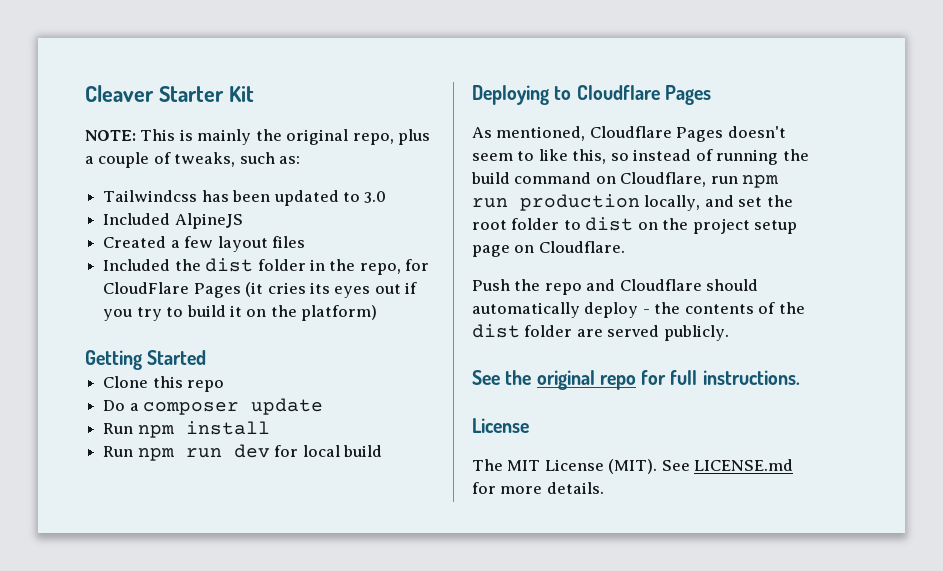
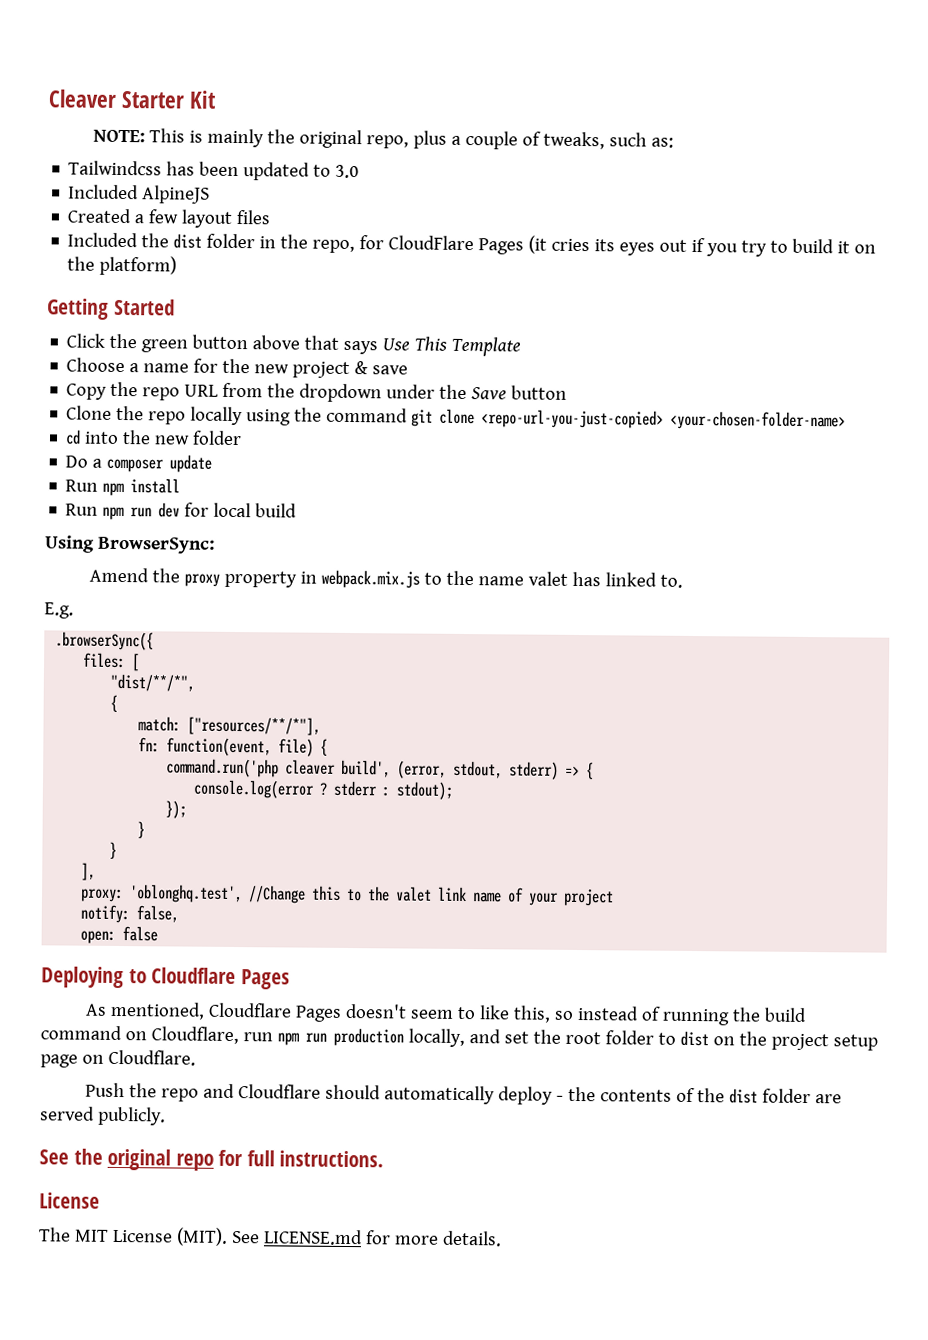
(207, 357) none -> [66,333,522,357] [66,357,409,378] [66,381,568,403] // Click the green button above that says Use This Template // Choose a name for the new project & save // Copy the repo URL from the dropdown under the Save button
[152,376,225,392] this repo -> [116,405,847,431] [65,429,243,446] the repo locally using the command git clone <repo-url-you-just-copied> <your-chosen-folder-name> // cd into the new folder
(382, 451) none -> [45,535,215,554] [88,567,683,589] [44,602,74,619] [55,631,155,651] [83,652,141,672] [110,673,196,692] [110,694,119,712] [138,716,322,736] [138,737,329,757] [166,758,595,780] [193,779,455,800] [165,800,188,819] [137,821,146,839] [109,841,118,859] [81,862,97,881] [80,884,615,907] [80,904,180,924] [80,926,159,944] // Using BrowserSync: // Amend the proxy property in webpack.mix.js to the name valet has linked to. // E.g. // .browserSync({ // files: [ // "dist/**/*", // { // match: ["resources/**/*"], // fn: function(event, file) { // command.run('php cleaver build', (error, stdout, stderr) => { // console.log(error ? stderr : stdout); // }); // } // } // ], // proxy: 'oblonghq.test', //Change this to the valet link name of your project // notify: false, // open: false

